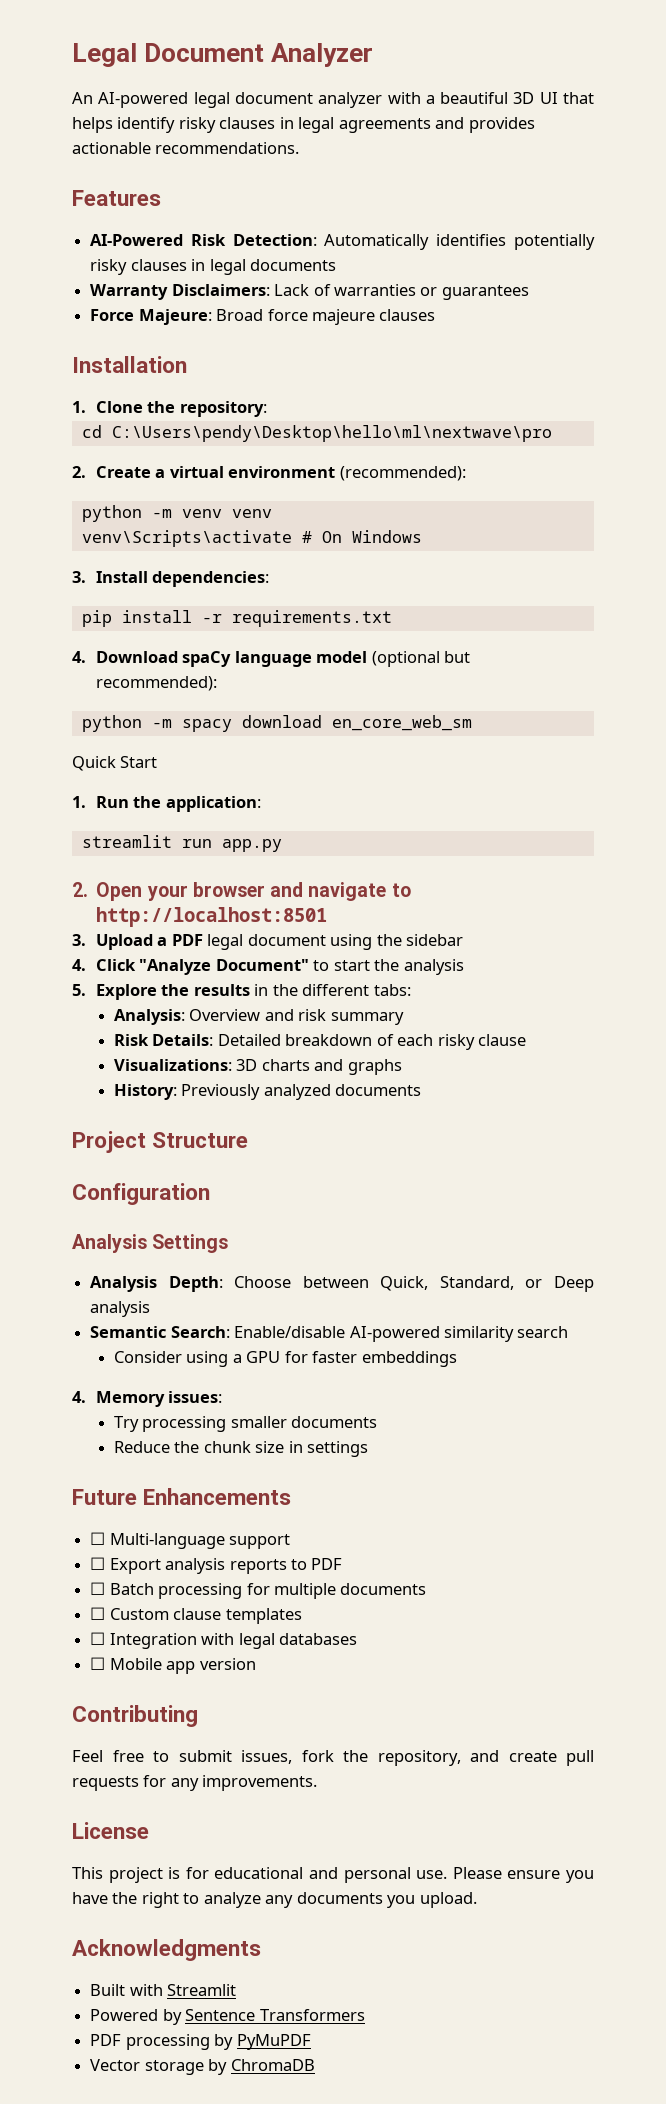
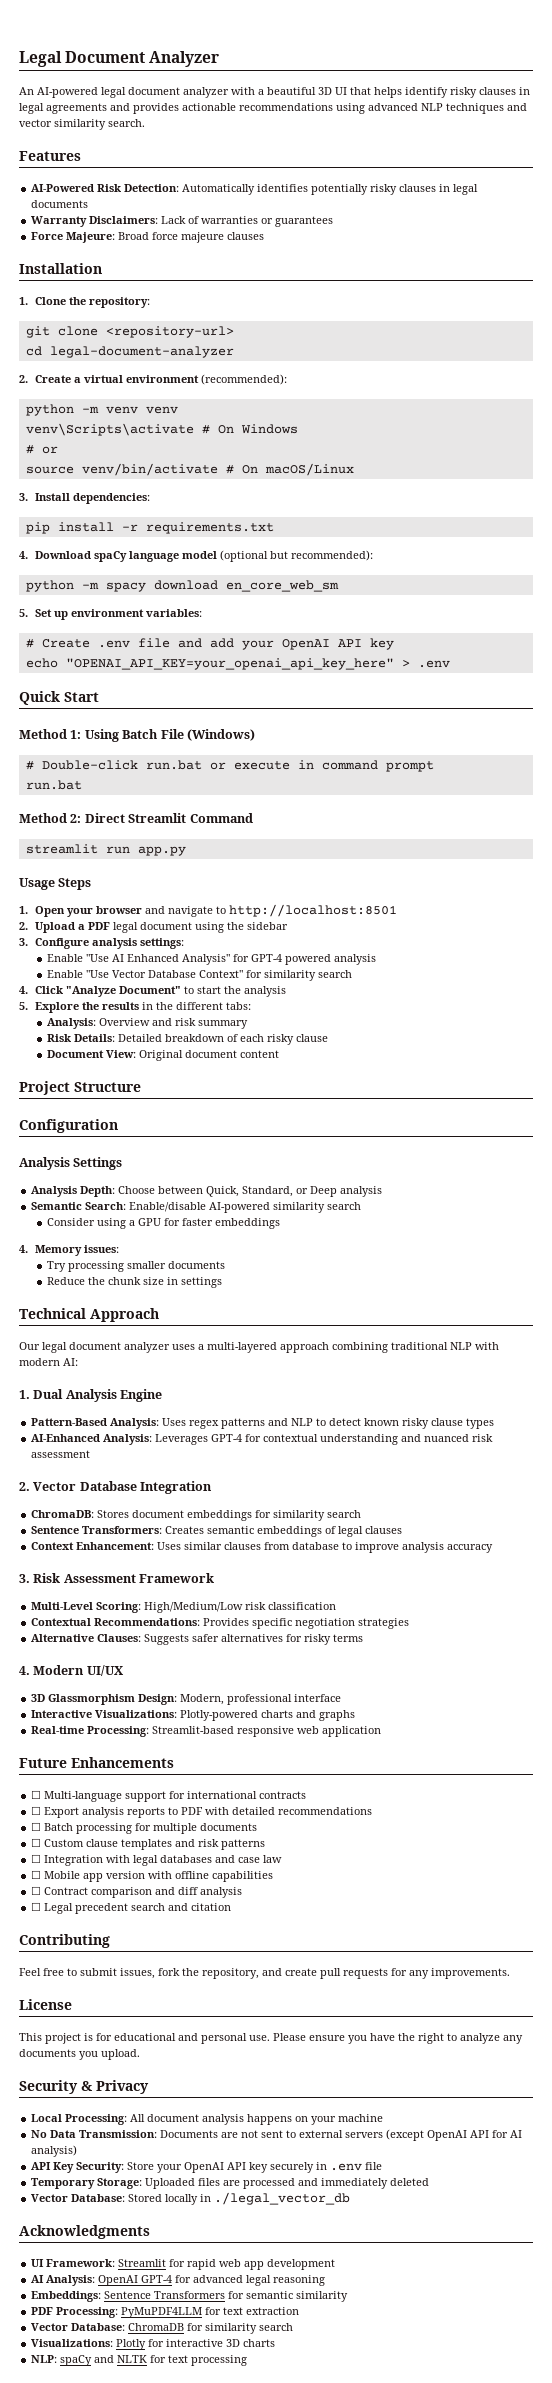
[155,142,300,154] recommendations. -> [239,103,527,114] [19,119,145,130] recommendations using advanced NLP techniques and vector similarity search.
(267, 409) none -> [25,326,234,338] // git clone <repository-url>
[111,425,552,442] C:\Users\pendy\Desktop\hello\ml\nextwave\pro -> [49,346,234,358] legal-document-analyzer
(422, 536) none -> [25,445,58,454] [25,463,354,476] // # or // source venv/bin/activate # On macOS/Linux
[72,756,158,771] [72,796,261,812] Quick Start // 1. Run the application: -> [19,609,203,620] [25,638,394,650] [25,658,450,670] [19,691,99,705] [19,729,255,742] [25,760,434,772] [25,780,82,790] [19,813,253,823] 5. Set up environment variables: // # Create .env file and add your OpenAI API key // echo "OPENAI_API_KEY=your_openai_api_key_here" > .env // Quick Start // Method 1: Using Batch File (Windows) // # Double-click run.bat or execute in command prompt // run.bat // Method 2: Direct Streamlit Command
[72,882,88,897] 2. -> [19,878,92,890] [19,906,28,914] Usage Steps // 1.
[72,934,86,946] 3. -> [19,922,28,930] 2.
(463, 940) none -> [19,938,185,949] [47,954,377,965] [47,970,353,981] // 3. Configure analysis settings: // Enable "Use AI Enhanced Analysis" for GPT-4 powered analysis // Enable "Use Vector Database Context" for similarity search
[113,1059,402,1075] [113,1084,422,1100] Visualizations: 3D charts and graphs // History: Previously analyzed documents -> [47,1050,280,1061] Document View: Original document content
(369, 1449) none -> [19,1308,159,1322] [19,1342,499,1353] [19,1358,78,1366] [19,1389,163,1402] [31,1418,495,1429] [31,1434,494,1445] [31,1450,91,1458] [19,1481,213,1494] [31,1510,362,1521] [31,1526,403,1537] [31,1542,494,1553] [19,1573,215,1583] [31,1602,337,1613] [31,1618,410,1629] [31,1634,364,1645] [19,1665,124,1676] [31,1694,342,1705] [31,1710,356,1721] [31,1726,382,1737] // Technical Approach // Our legal document analyzer uses a multi-layered approach combining traditional NLP with modern AI: // 1. Dual Analysis Engine // Pattern-Based Analysis: Uses regex patterns and NLP to detect known risky clause types // AI-Enhanced Analysis: Leverages GPT-4 for contextual understanding and nuanced risk assessment // 2. Vector Database Integration // ChromaDB: Stores document embeddings for similarity search // Sentence Transformers: Creates semantic embeddings of legal clauses // Context Enhancement: Uses similar clauses from database to improve analysis accuracy // 3. Risk Assessment Framework // Multi-Level Scoring: High/Medium/Low risk classification // Contextual Recommendations: Provides specific negotiation strategies // Alternative Clauses: Suggests safer alternatives for risky terms // 4. Modern UI/UX // 3D Glassmorphism Design: Modern, professional interface // Interactive Visualizations: Plotly-powered charts and graphs // Real-time Processing: Streamlit-based responsive web application
(291, 1541) none -> [169,1791,307,1799] for international contracts
(343, 1564) none -> [205,1807,373,1815] with detailed recommendations
(302, 1616) none -> [175,1839,266,1850] and risk patterns
(357, 1639) none -> [215,1855,283,1863] and case law
(256, 1664) none -> [148,1871,274,1882] [31,1886,243,1898] [31,1902,232,1914] with offline capabilities // ☐ Contract comparison and diff analysis // ☐ Legal precedent search and citation
(477, 1900) none -> [19,2080,149,2094] [31,2114,384,2125] [31,2129,523,2141] [31,2145,78,2157] [31,2162,383,2173] [31,2178,430,2189] [31,2192,351,2205] // Security & Privacy // Local Processing: All document analysis happens on your machine // No Data Transmission: Documents are not sent to external servers (except OpenAI API for AI analysis) // API Key Security: Store your OpenAI API key securely in .env file // Temporary Storage: Uploaded files are processed and immediately deleted // Vector Database: Stored locally in ./legal_vector_db
[90,1984,237,1996] [90,2009,365,2025] [90,2034,311,2050] [90,2059,315,2075] Built with Streamlit // Powered by Sentence Transformers // PDF processing by PyMuPDF // Vector storage by ChromaDB -> [31,2259,336,2270] [31,2275,326,2286] [31,2291,349,2302] [31,2307,300,2318] [31,2323,294,2334] [31,2339,276,2350] [31,2355,248,2366] UI Framework: Streamlit for rapid web app development // AI Analysis: OpenAI GPT-4 for advanced legal reasoning // Embeddings: Sentence Transformers for semantic similarity // PDF Processing: PyMuPDF4LLM for text extraction // Vector Database: ChromaDB for similarity search // Visualizations: Plotly for interactive 3D charts // NLP: spaCy and NLTK for text processing

